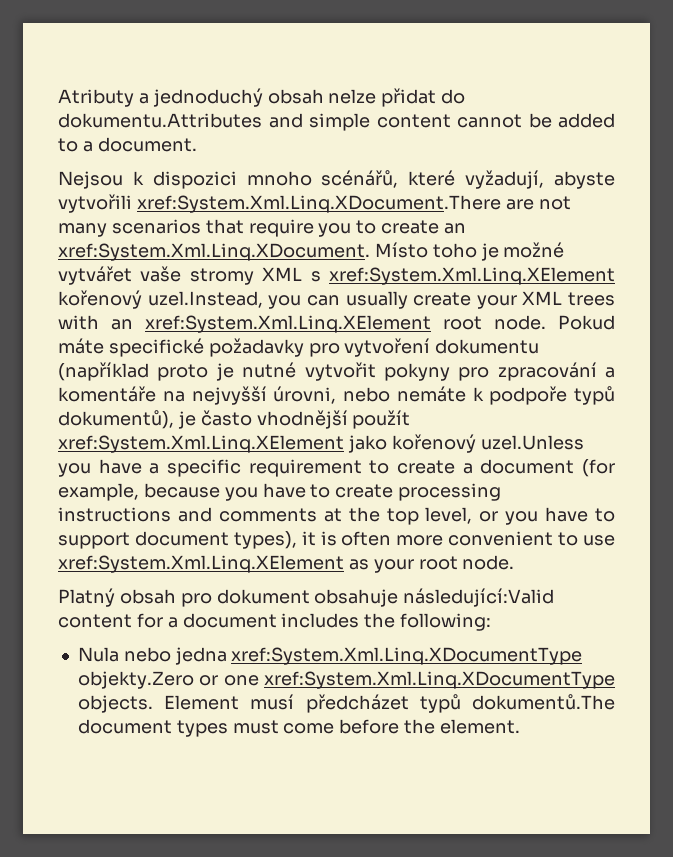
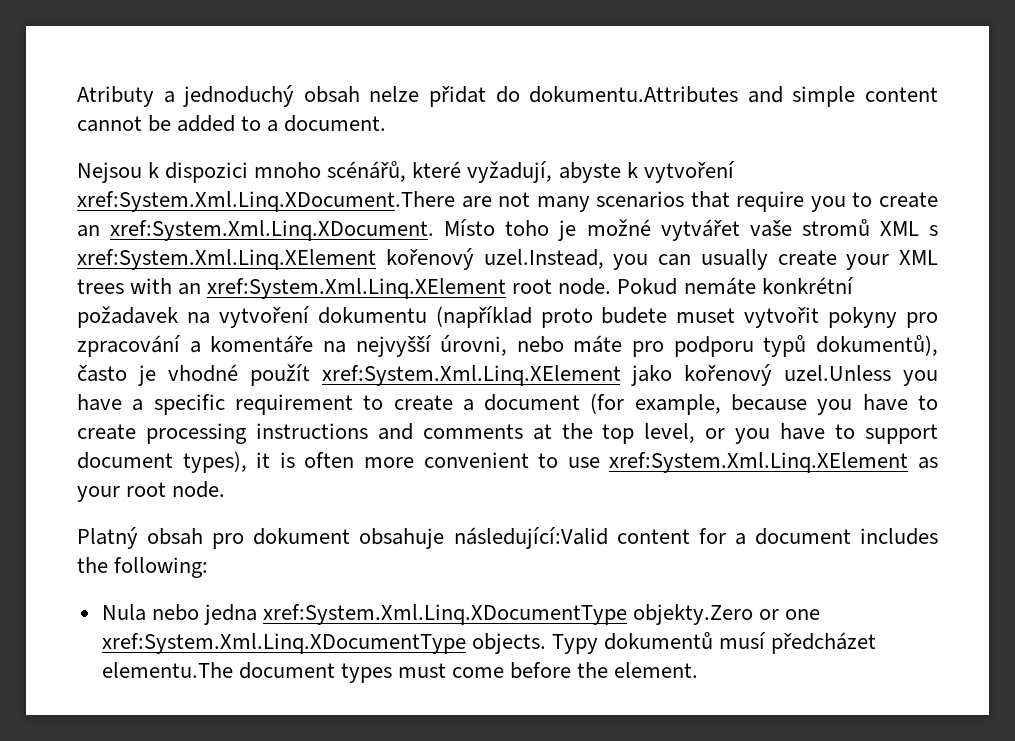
[58,194,132,213] vytvořili -> [626,161,735,183] k vytvoření
[189,268,254,285] stromy -> [801,219,870,236] stromů
[58,338,340,357] máte specifické požadavky pro -> [683,277,854,295] [77,306,210,328] nemáte konkrétní požadavek na
[215,362,297,381] je nutné -> [601,307,736,324] budete muset
[396,386,615,405] [58,410,348,429] nemáte k podpoře typů dokumentů), je často vhodnější -> [573,335,938,357] [77,364,238,386] máte pro podporu typů dokumentů), často je vhodné
[164,694,615,713] Element musí předcházet typů dokumentů.The -> [551,632,877,654] [101,662,233,678] Typy dokumentů musí předcházet elementu.The

